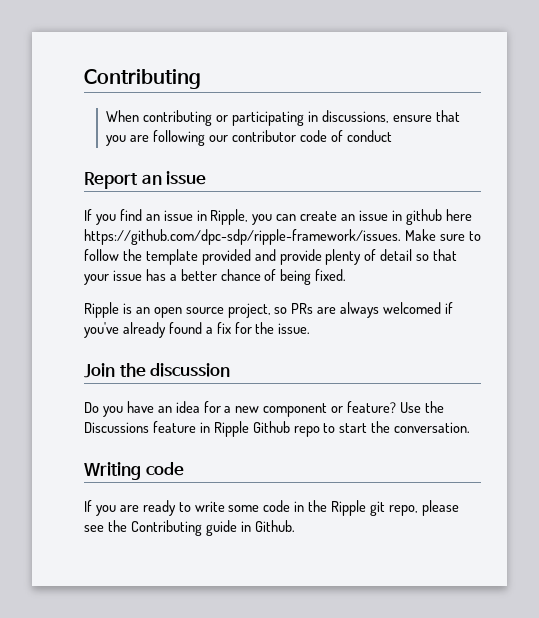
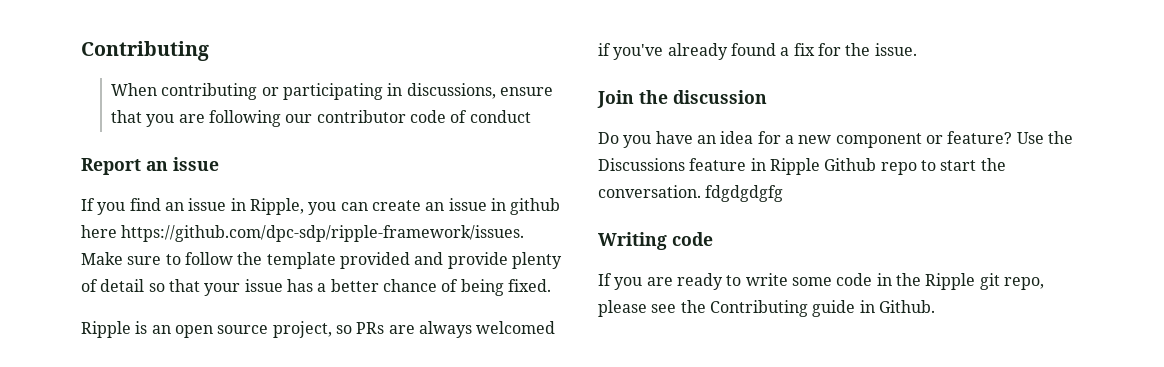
(471, 427) none -> [705,185,784,202] fdgdgdgfg

